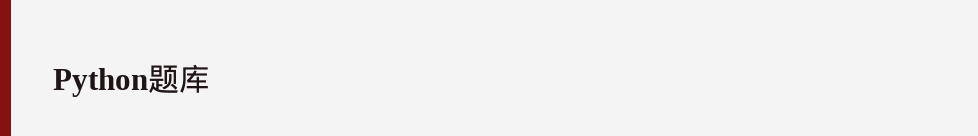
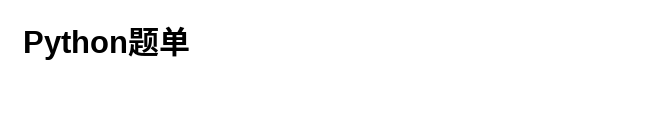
[179,64,210,93] 库 -> [159,26,190,57] 单

